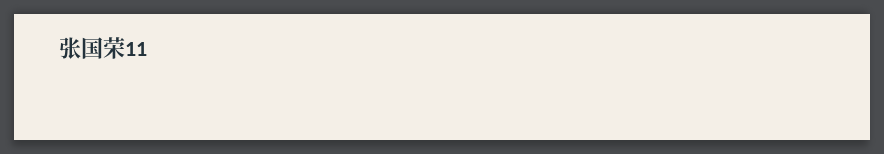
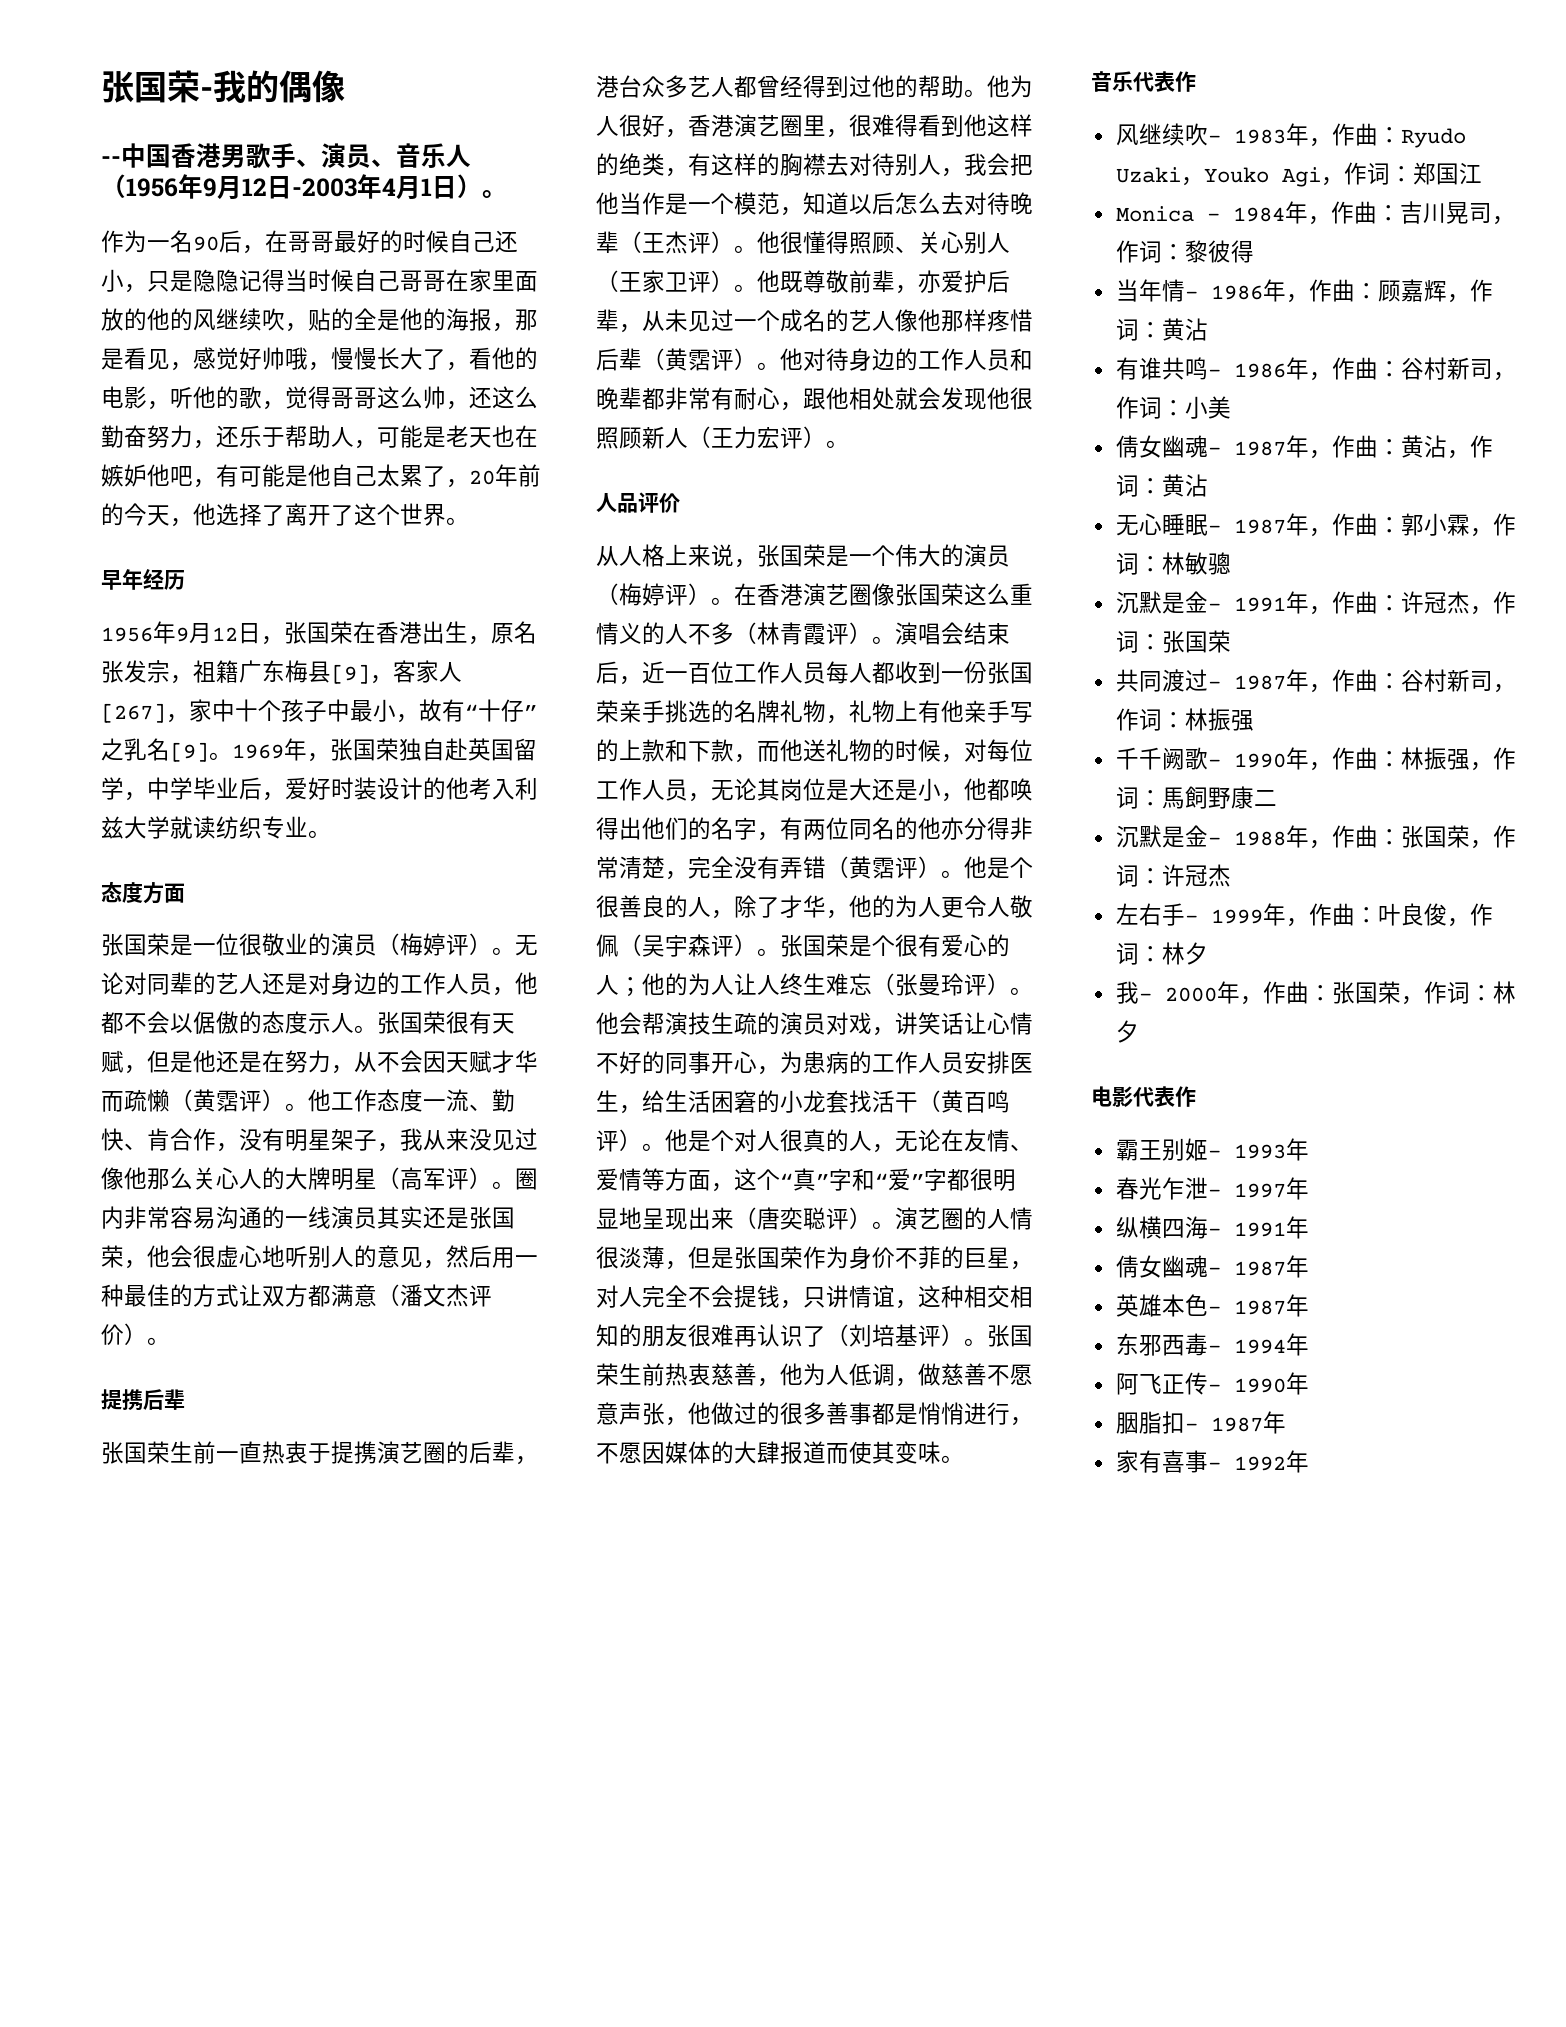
[59,37,147,59] 张国荣11 -> [101,70,345,103] [101,143,471,169] [101,174,507,200] [101,230,518,254] [101,269,538,293] [101,308,538,332] [101,347,538,371] [101,386,538,410] [101,425,538,449] [101,464,541,488] [101,503,469,527] [101,569,185,590] [101,621,537,645] [101,660,462,684] [101,699,537,723] [101,738,537,762] [101,777,538,801] [101,816,331,839] [101,881,185,904] [101,933,538,956] [101,972,538,996] [101,1011,515,1034] [101,1050,538,1074] [101,1089,515,1112] [101,1128,538,1152] [101,1167,538,1190] [101,1206,515,1229] [101,1245,538,1269] [101,1284,492,1307] [101,1323,170,1345] [101,1389,185,1411] [101,1441,538,1465] [596,75,1033,98] [596,114,1033,138] [596,153,1033,177] [596,192,1033,216] [596,231,1010,254] [596,270,1010,294] [596,309,1033,333] [596,348,1033,371] [596,387,1033,411] [596,426,849,449] [596,492,680,513] [596,544,1010,568] [596,583,1033,606] [596,622,1010,645] [596,661,1033,685] [596,700,1033,724] [596,739,1033,763] [596,778,1033,802] [596,817,1033,841] [596,856,1033,880] [596,895,1033,919] [596,934,1010,957] [596,973,1033,997] [596,1012,1033,1036] [596,1051,1033,1075] [596,1090,1010,1114] [596,1129,1033,1153] [596,1168,1016,1192] [596,1207,1033,1230] [596,1246,1033,1270] [596,1285,1033,1309] [596,1324,1033,1347] [596,1363,1033,1387] [596,1402,1033,1426] [596,1441,964,1464] [1091,71,1196,92] [1115,123,1466,148] [1115,162,1482,187] [1115,201,1515,225] [1115,240,1254,263] [1115,279,1493,303] [1115,318,1208,341] [1115,357,1516,381] [1115,396,1231,419] [1115,435,1493,459] [1115,474,1208,497] [1115,513,1516,537] [1115,552,1231,575] [1115,591,1516,615] [1115,630,1231,653] [1115,669,1516,693] [1115,708,1254,731] [1115,747,1516,771] [1115,786,1277,809] [1115,825,1516,849] [1115,864,1231,887] [1115,903,1493,927] [1115,942,1208,965] [1115,981,1516,1005] [1115,1020,1139,1043] [1091,1086,1196,1107] [1115,1138,1309,1161] [1115,1177,1309,1200] [1115,1216,1309,1239] [1115,1255,1309,1278] [1115,1294,1309,1317] [1115,1333,1309,1356] [1115,1372,1309,1395] [1115,1411,1286,1434] [1115,1450,1309,1473] 张国荣-我的偶像 // --中国香港男歌手、演员、音乐人（1956年9月12日-2003年4月1日）。 // 作为一名90后，在哥哥最好的时候自己还小，只是隐隐记得当时候自己哥哥在家里面放的他的风继续吹，贴的全是他的海报，那是看见，感觉好帅哦，慢慢长大了，看他的电影，听他的歌，觉得哥哥这么帅，还这么勤奋努力，还乐于帮助人，可能是老天也在嫉妒他吧，有可能是他自己太累了，20年前的今天，他选择了离开了这个世界。 // 早年经历 // 1956年9月12日，张国荣在香港出生，原名张发宗，祖籍广东梅县[9]，客家人[267]，家中十个孩子中最小，故有“十仔”之乳名[9]。1969年，张国荣独自赴英国留学，中学毕业后，爱好时装设计的他考入利兹大学就读纺织专业。 // 态度方面 // 张国荣是一位很敬业的演员（梅婷评）。无论对同辈的艺人还是对身边的工作人员，他都不会以倨傲的态度示人。张国荣很有天赋，但是他还是在努力，从不会因天赋才华而疏懒（黄霑评）。他工作态度一流、勤快、肯合作，没有明星架子，我从来没见过像他那么关心人的大牌明星（高军评）。圈内非常容易沟通的一线演员其实还是张国荣，他会很虚心地听别人的意见，然后用一种最佳的方式让双方都满意（潘文杰评价）。 // 提携后辈 // 张国荣生前一直热衷于提携演艺圈的后辈，港台众多艺人都曾经得到过他的帮助。他为人很好，香港演艺圈里，很难得看到他这样的绝类，有这样的胸襟去对待别人，我会把他当作是一个模范，知道以后怎么去对待晚辈（王杰评）。他很懂得照顾、关心别人（王家卫评）。他既尊敬前辈，亦爱护后辈，从未见过一个成名的艺人像他那样疼惜后辈（黄霑评）。他对待身边的工作人员和晚辈都非常有耐心，跟他相处就会发现他很照顾新人（王力宏评）。 // 人品评价 // 从人格上来说，张国荣是一个伟大的演员（梅婷评）。在香港演艺圈像张国荣这么重情义的人不多（林青霞评）。演唱会结束后，近一百位工作人员每人都收到一份张国荣亲手挑选的名牌礼物，礼物上有他亲手写的上款和下款，而他送礼物的时候，对每位工作人员，无论其岗位是大还是小，他都唤得出他们的名字，有两位同名的他亦分得非常清楚，完全没有弄错（黄霑评）。他是个很善良的人，除了才华，他的为人更令人敬佩（吴宇森评）。张国荣是个很有爱心的人；他的为人让人终生难忘（张曼玲评）。他会帮演技生疏的演员对戏，讲笑话让心情不好的同事开心，为患病的工作人员安排医生，给生活困窘的小龙套找活干（黄百鸣评）。他是个对人很真的人，无论在友情、爱情等方面，这个“真”字和“爱”字都很明显地呈现出来（唐奕聪评）。演艺圈的人情很淡薄，但是张国荣作为身价不菲的巨星，对人完全不会提钱，只讲情谊，这种相交相知的朋友很难再认识了（刘培基评）。张国荣生前热衷慈善，他为人低调，做慈善不愿意声张，他做过的很多善事都是悄悄进行，不愿因媒体的大肆报道而使其变味。 // 音乐代表作 // 风继续吹- 1983年，作曲：Ryudo Uzaki，Youko Agi，作词：郑国江 // Monica - 1984年，作曲：吉川晃司，作词：黎彼得 // 当年情- 1986年，作曲：顾嘉辉，作词：黄沾 // 有谁共鸣- 1986年，作曲：谷村新司，作词：小美 // 倩女幽魂- 1987年，作曲：黄沾，作词：黄沾 // 无心睡眠- 1987年，作曲：郭小霖，作词：林敏骢 // 沉默是金- 1991年，作曲：许冠杰，作词：张国荣 // 共同渡过- 1987年，作曲：谷村新司，作词：林振强 // 千千阙歌- 1990年，作曲：林振强，作词：馬飼野康二 // 沉默是金- 1988年，作曲：张国荣，作词：许冠杰 // 左右手- 1999年，作曲：叶良俊，作词：林夕 // 我- 2000年，作曲：张国荣，作词：林夕 // 电影代表作 // 霸王别姬- 1993年 // 春光乍泄- 1997年 // 纵横四海- 1991年 // 倩女幽魂- 1987年 // 英雄本色- 1987年 // 东邪西毒- 1994年 // 阿飞正传- 1990年 // 胭脂扣- 1987年 // 家有喜事- 1992年

